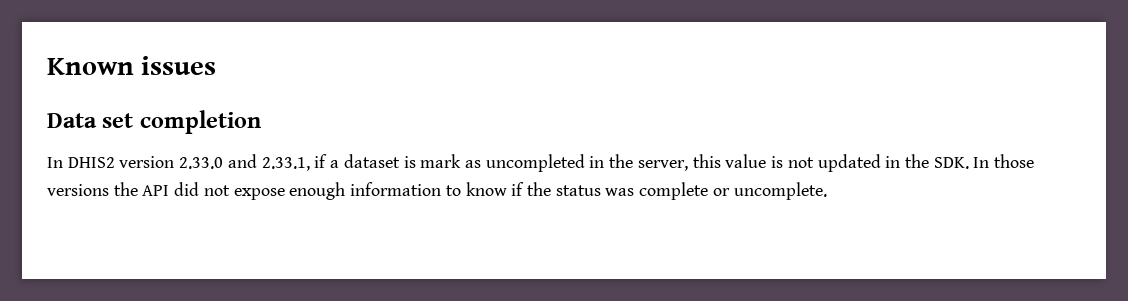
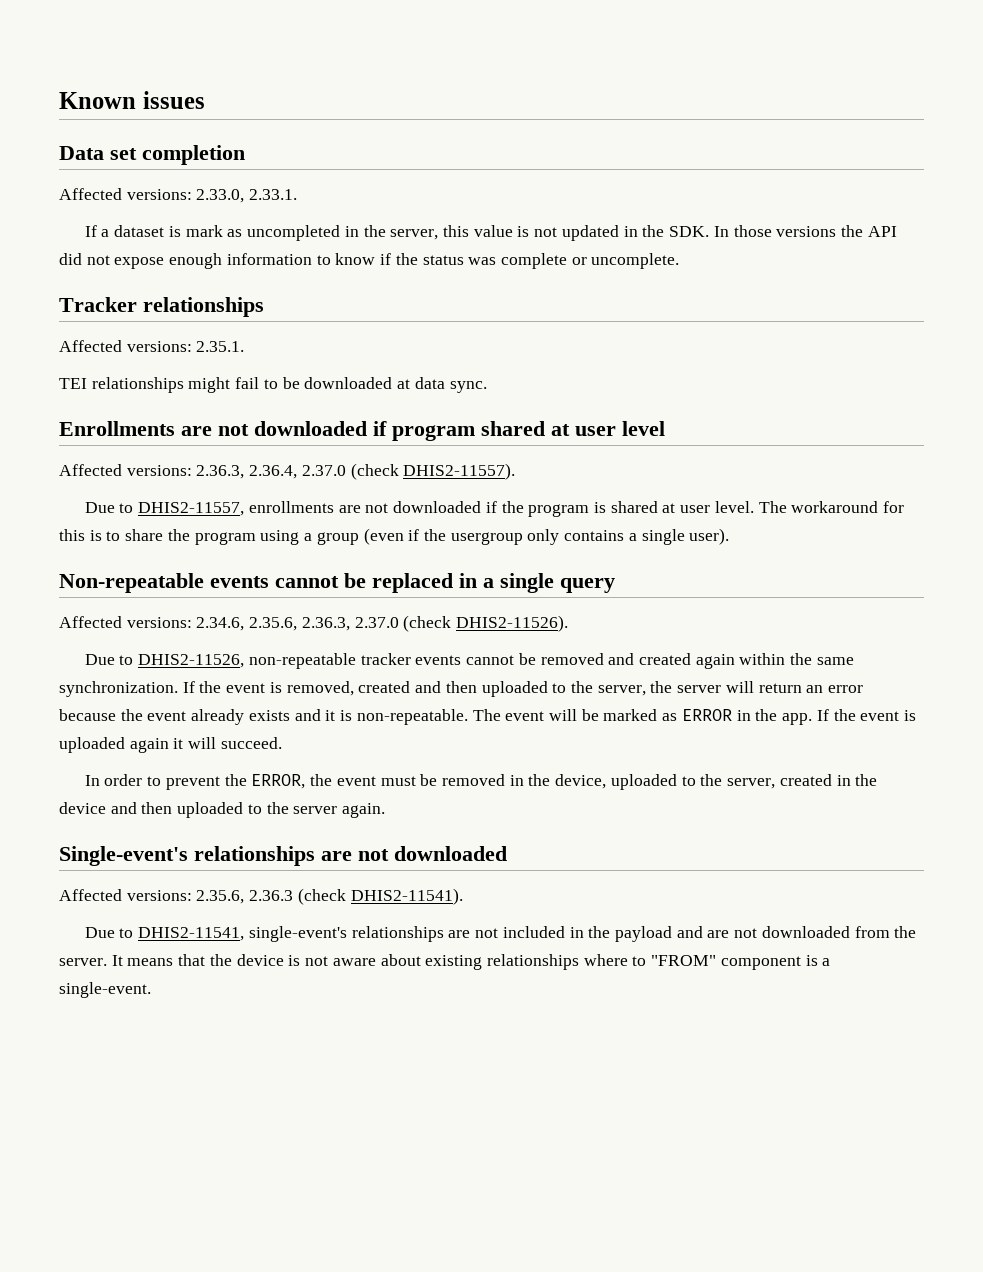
[47,154,328,171] In DHIS2 version 2.33.0 and 2.33.1, if -> [59,188,298,203] [84,225,97,237] Affected versions: 2.33.0, 2.33.1. // If
(827, 191) none -> [59,297,264,317] [59,340,245,352] [59,377,487,393] [59,421,665,441] [59,463,516,480] [84,501,905,517] [59,528,730,545] [59,573,615,593] [59,615,569,632] [84,653,854,669] [59,681,864,697] [59,709,916,725] [59,737,282,753] [84,774,878,790] [59,802,386,818] [59,846,507,866] [59,888,463,905] [84,926,917,942] [59,954,831,970] [59,982,151,998] // Tracker relationships // Affected versions: 2.35.1. // TEI relationships might fail to be downloaded at data sync. // Enrollments are not downloaded if program shared at user level // Affected versions: 2.36.3, 2.36.4, 2.37.0 (check DHIS2-11557). // Due to DHIS2-11557, enrollments are not downloaded if the program is shared at user level. The workaround for this is to share the program using a group (even if the usergroup only contains a single user). // Non-repeatable events cannot be replaced in a single query // Affected versions: 2.34.6, 2.35.6, 2.36.3, 2.37.0 (check DHIS2-11526). // Due to DHIS2-11526, non-repeatable tracker events cannot be removed and created again within the same synchronization. If the event is removed, created and then uploaded to the server, the server will return an error because the event already exists and it is non-repeatable. The event will be marked as ERROR in the app. If the event is uploaded again it will succeed. // In order to prevent the ERROR, the event must be removed in the device, uploaded to the server, created in the device and then uploaded to the server again. // Single-event's relationships are not downloaded // Affected versions: 2.35.6, 2.36.3 (check DHIS2-11541). // Due to DHIS2-11541, single-event's relationships are not included in the payload and are not downloaded from the server. It means that the device is not aware about existing relationships where to "FROM" component is a single-event.

